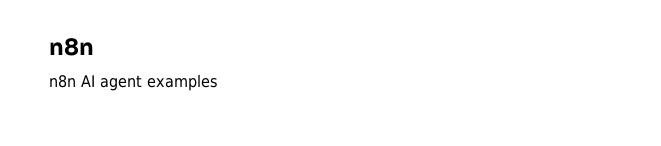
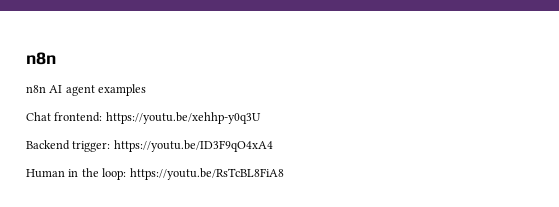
(218, 82) none -> [26,112,261,124] [26,140,273,152] [26,168,284,180] // Chat frontend: https://youtu.be/xehhp-y0q3U // Backend trigger: https://youtu.be/ID3F9qO4xA4 // Human in the loop: https://youtu.be/RsTcBL8FiA8

